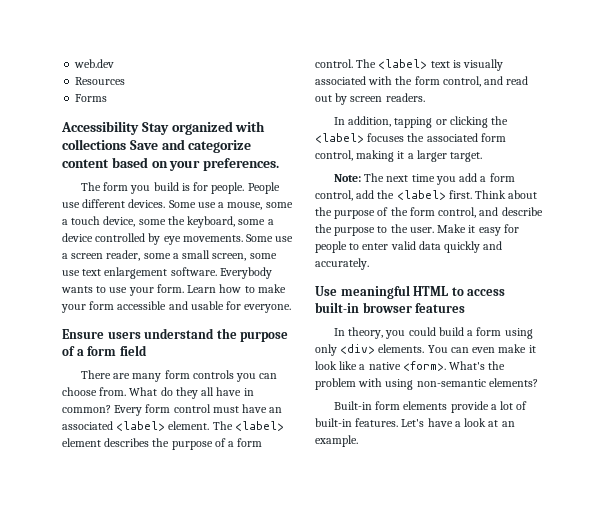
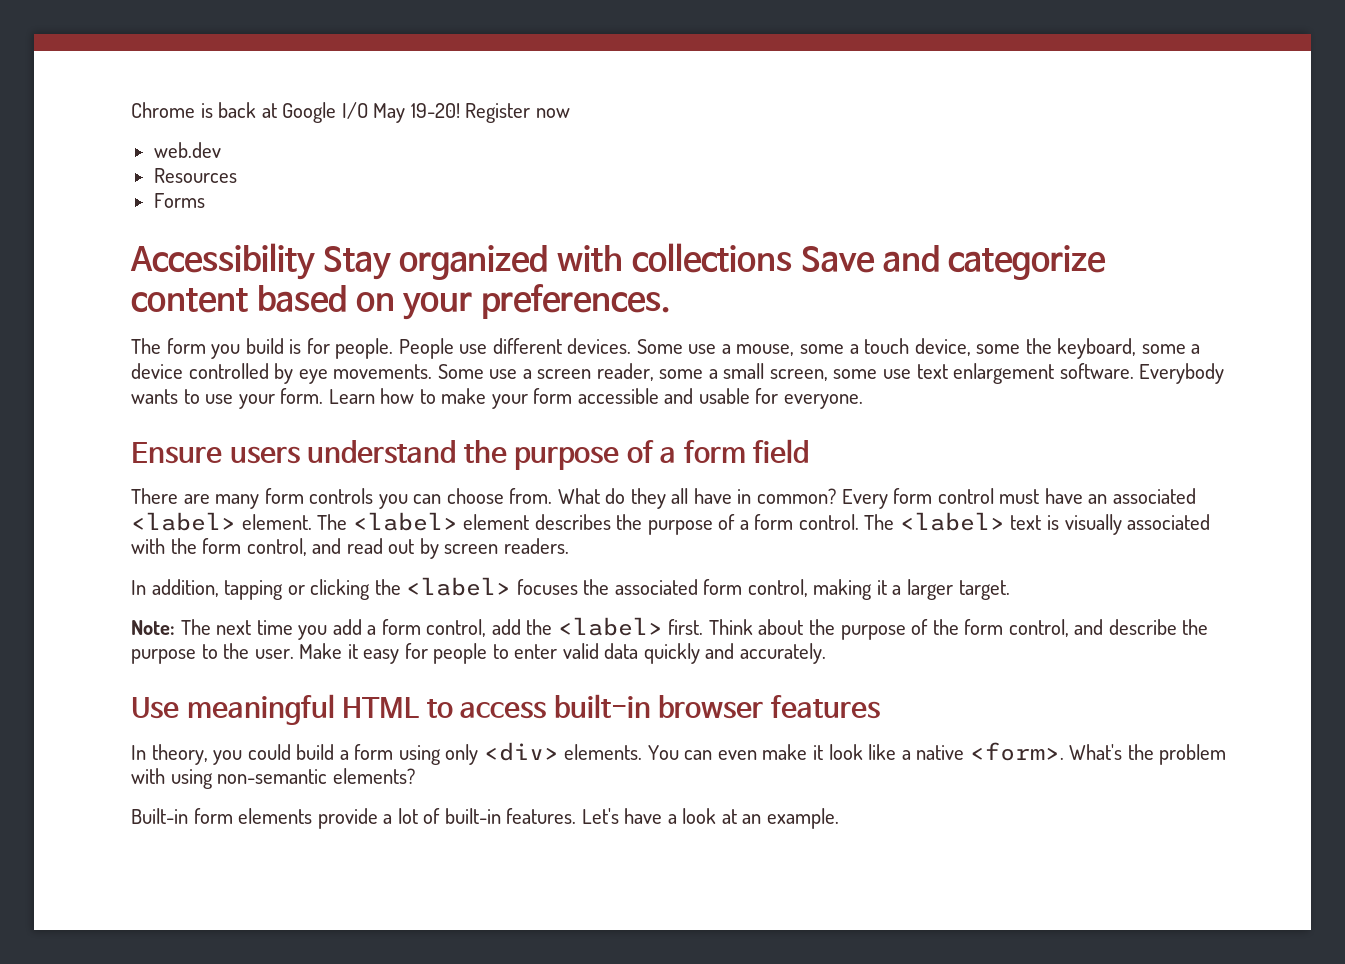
(74, 63) none -> [131,102,570,123] Chrome is back at Google I/O May 19-20! Register now //

